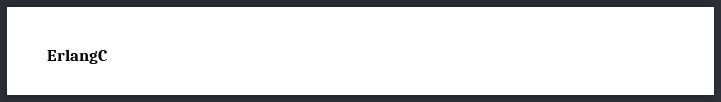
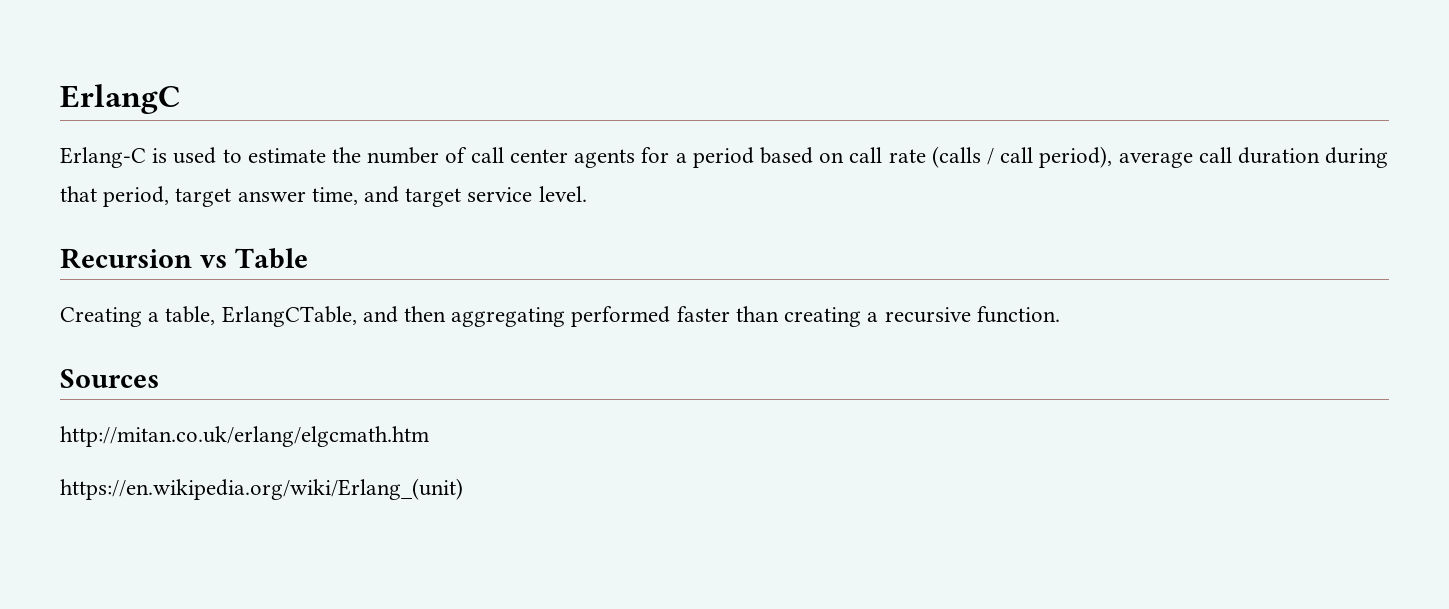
(108, 56) none -> [60,146,1389,168] [60,186,587,207] [60,248,308,269] [60,306,1060,327] [60,369,159,388] [60,426,429,447] [60,478,463,500] // Erlang-C is used to estimate the number of call center agents for a period based on call rate (calls / call period), average call duration during that period, target answer time, and target service level. // Recursion vs Table // Creating a table, ErlangCTable, and then aggregating performed faster than creating a recursive function. // Sources // http://mitan.co.uk/erlang/elgcmath.htm // https://en.wikipedia.org/wiki/Erlang_(unit)

